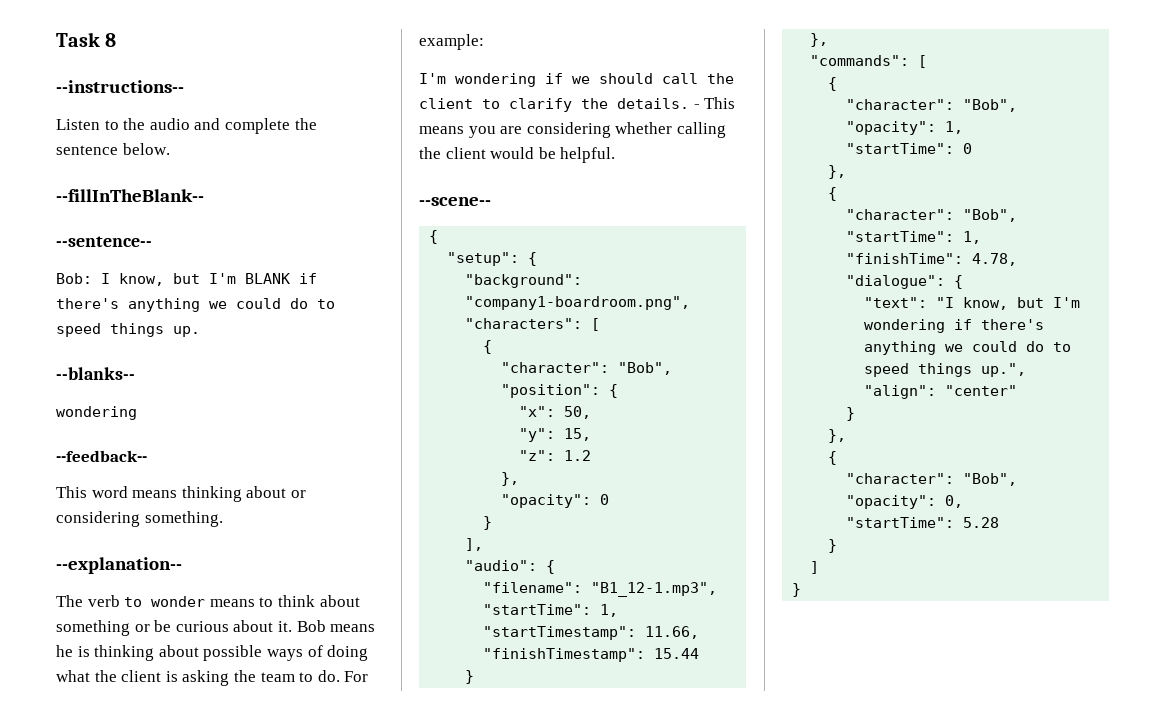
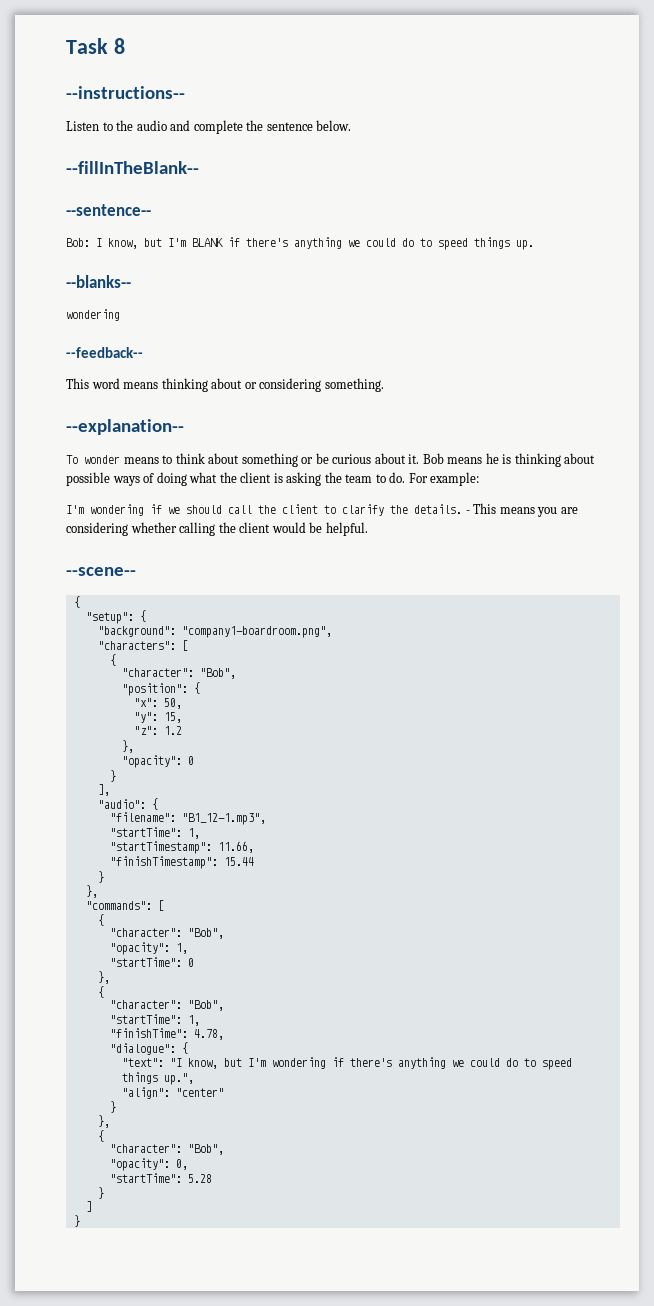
[56,595,143,607] The verb to -> [66,455,78,464] To

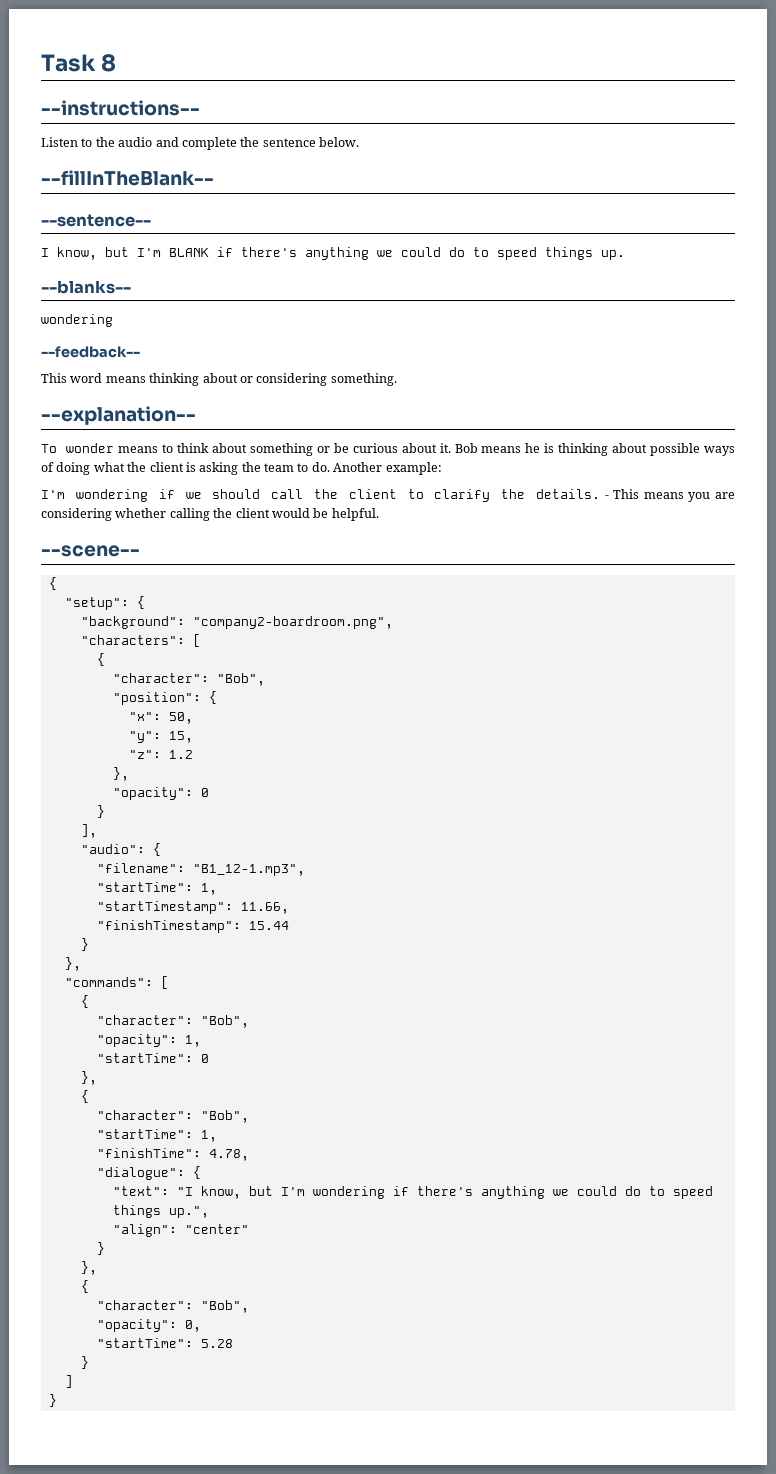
[66,238,90,247] Bob: -> (151, 220) none
[408,473,428,483] For -> [333,462,383,472] Another
[181,626,332,638] "company1-boardroom.png", -> [192,616,393,629] "company2-boardroom.png",

